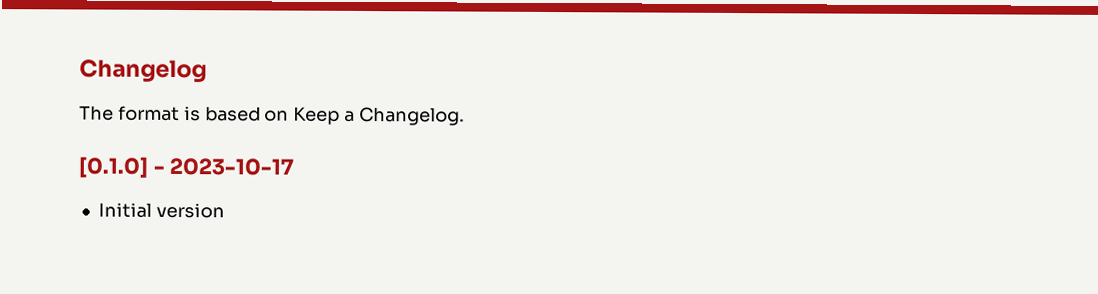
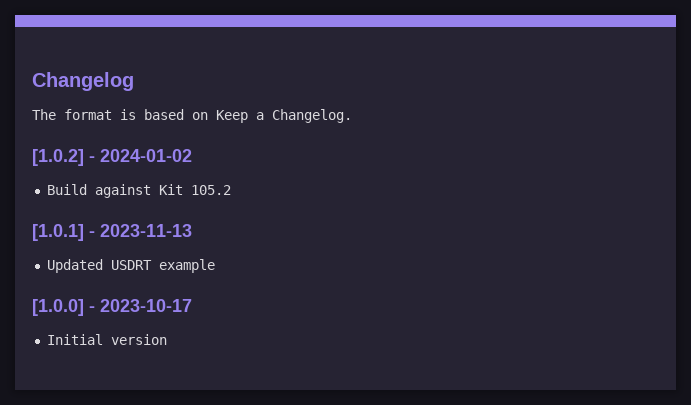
[78,156,148,178] [0.1.0] -> [32,149,192,166] [46,184,231,198] [32,224,192,241] [46,259,215,273] [32,299,84,316] [1.0.2] - 2024-01-02 // Build against Kit 105.2 // [1.0.1] - 2023-11-13 // Updated USDRT example // [1.0.0]

